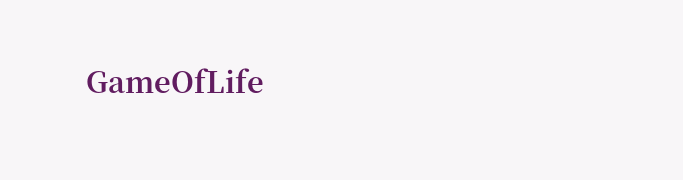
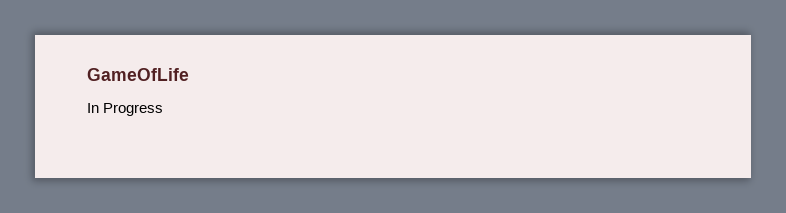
(264, 80) none -> [87,103,164,116] // In Progress

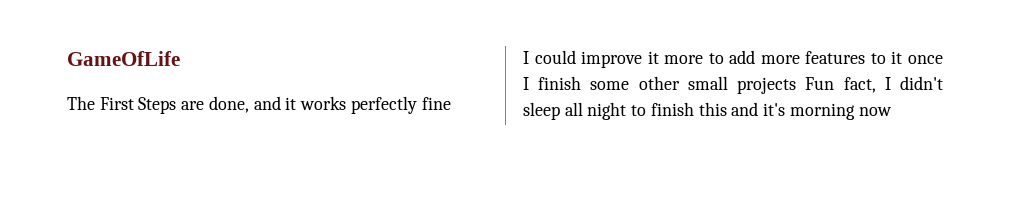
[87,103,164,116] In Progress -> [67,96,451,114] [523,50,943,68] [523,76,943,94] [523,102,892,120] The First Steps are done, and it works perfectly fine // I could improve it more to add more features to it once I finish some other small projects Fun fact, I didn't sleep all night to finish this and it's morning now

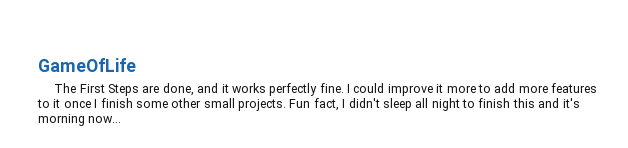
[421,97,451,110] fine // -> [319,83,344,93] fine.
[737,77,797,94] projects -> [238,99,286,111] projects.
[858,107,892,116] now -> [88,116,122,123] now...

